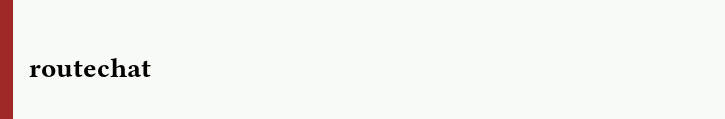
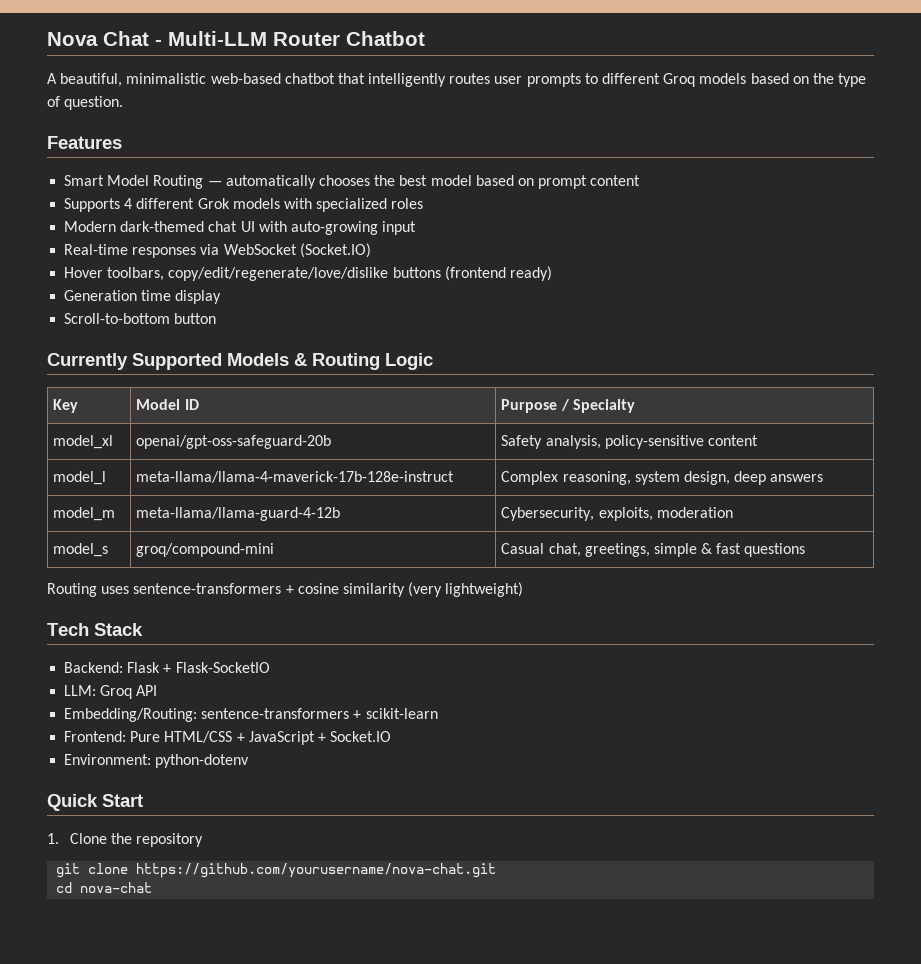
[29,58,151,77] routechat -> [47,31,425,46] [47,73,867,87] [47,96,124,110] [47,136,122,149] [64,175,641,189] [64,198,424,212] [64,221,417,235] [64,243,371,258] [64,266,552,281] [64,290,222,304] [64,313,217,324] [47,353,433,370] [53,399,79,413] [136,399,199,410] [501,399,635,413] [53,435,114,449] [136,435,332,449] [501,435,758,449] [53,471,107,485] [136,471,455,483] [501,471,824,485] [53,507,116,521] [136,507,341,521] [501,507,733,521] [53,543,109,557] [136,543,275,557] [501,543,806,557] [47,582,524,597] [47,623,143,636] [64,662,270,673] [64,685,158,699] [64,708,438,722] [64,731,392,745] [64,754,250,768] [47,794,143,811] [47,833,203,847] [56,863,497,878] [56,882,153,893] Nova Chat - Multi-LLM Router Chatbot // A beautiful, minimalistic web-based chatbot that intelligently routes user prompts to different Groq models based on the type of question. // Features // Smart Model Routing — automatically chooses the best model based on prompt content // Supports 4 different Grok models with specialized roles // Modern dark-themed chat UI with auto-growing input // Real-time responses via WebSocket (Socket.IO) // Hover toolbars, copy/edit/regenerate/love/dislike buttons (frontend ready) // Generation time display // Scroll-to-bottom button // Currently Supported Models & Routing Logic // Key | Model ID | Purpose / Specialty // model_xl | openai/gpt-oss-safeguard-20b | Safety analysis, policy-sensitive content // model_l | meta-llama/llama-4-maverick-17b-128e-instruct | Complex reasoning, system design, deep answers // model_m | meta-llama/llama-guard-4-12b | Cybersecurity, exploits, moderation // model_s | groq/compound-mini | Casual chat, greetings, simple & fast questions // Routing uses sentence-transformers + cosine similarity (very lightweight) // Tech Stack // Backend: Flask + Flask-SocketIO // LLM: Groq API // Embedding/Routing: sentence-transformers + scikit-learn // Frontend: Pure HTML/CSS + JavaScript + Socket.IO // Environment: python-dotenv // Quick Start // 1. Clone the repository // git clone https://github.com/yourusername/nova-chat.git // cd nova-chat

